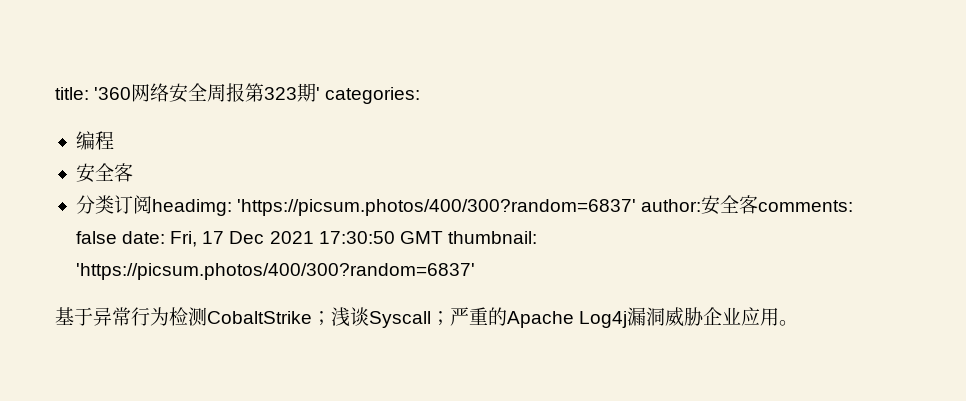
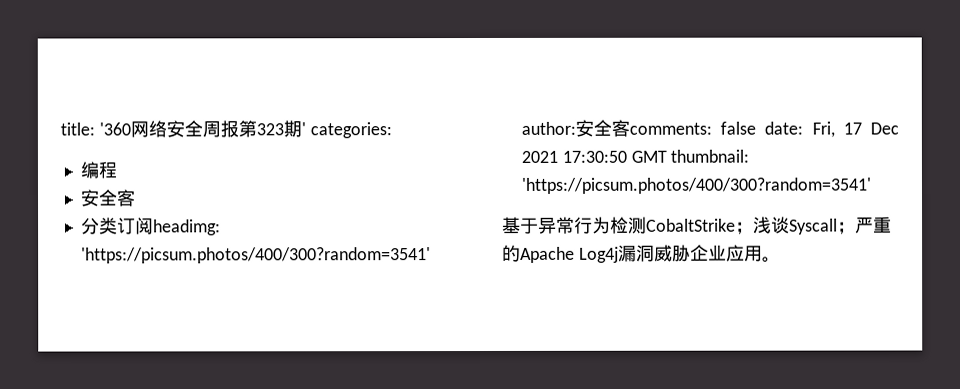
[237,199,637,216] 'https://picsum.photos/400/300?random=6837' -> [80,247,431,264] 'https://picsum.photos/400/300?random=3541'
[75,263,475,280] 'https://picsum.photos/400/300?random=6837' -> [520,177,871,194] 'https://picsum.photos/400/300?random=3541'

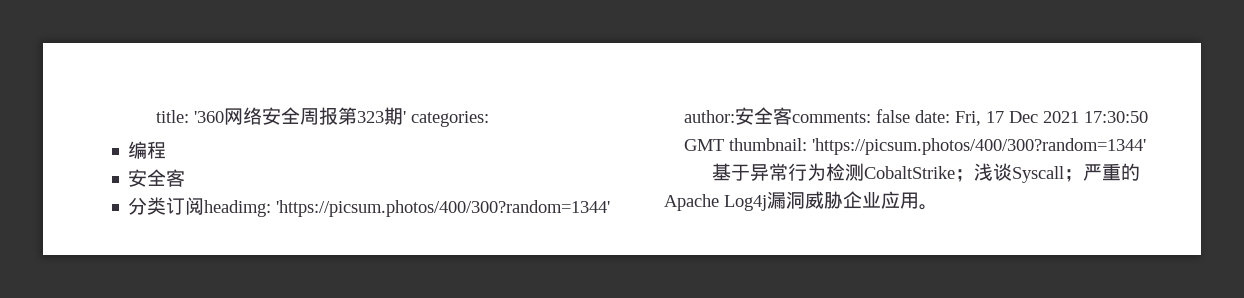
[80,247,431,264] 'https://picsum.photos/400/300?random=3541' -> [276,200,611,217] 'https://picsum.photos/400/300?random=1344'
[520,177,871,194] 'https://picsum.photos/400/300?random=3541' -> [812,138,1147,155] 'https://picsum.photos/400/300?random=1344'

